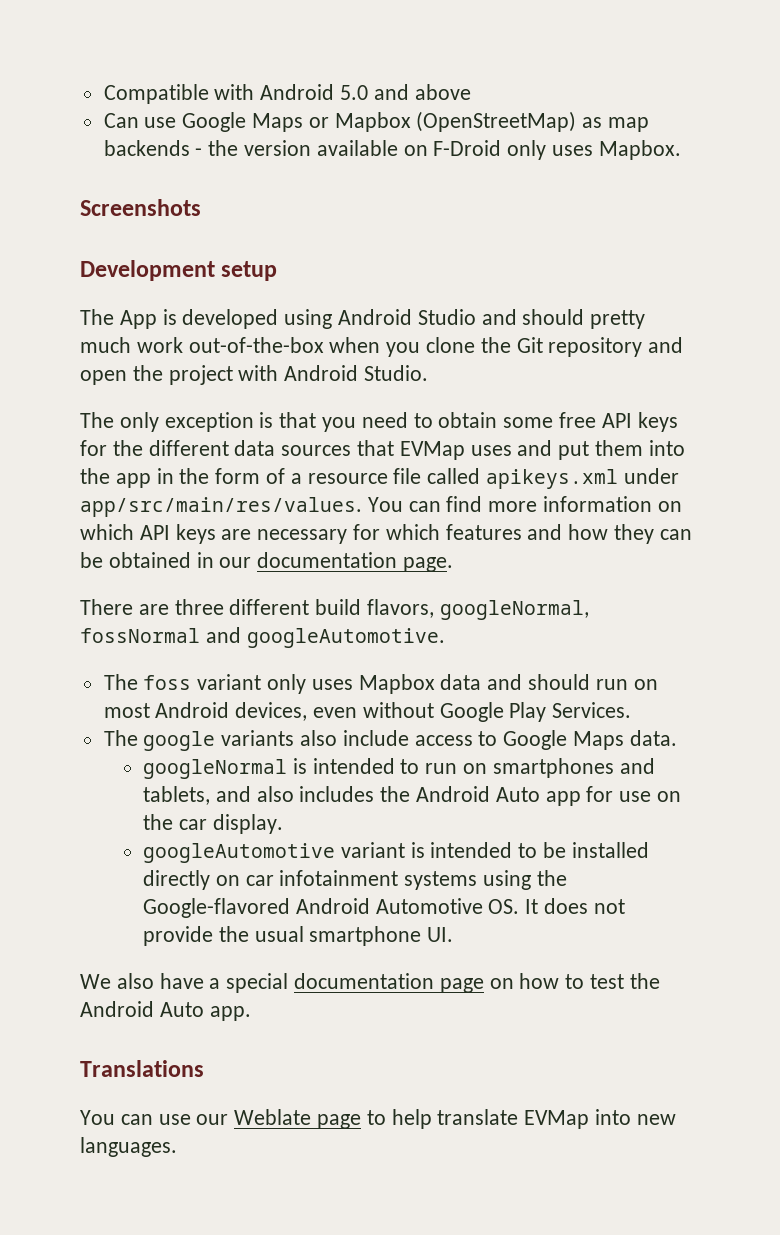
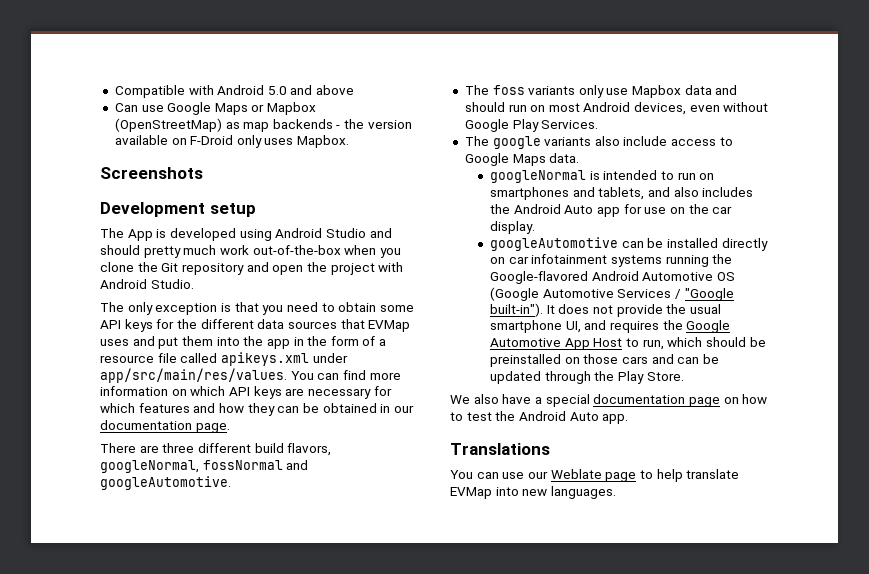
[559,412,597,428] free -> (414, 308) none
[197,674,353,694] variant only uses -> [528,85,629,98] variants only use
[340,842,538,858] variant is intended to -> [621,241,644,248] can
[483,870,532,890] using -> [665,255,709,267] running
[488,899,520,914] OS. -> [717,272,736,281] [490,287,734,301] [490,303,544,317] OS (Google Automotive Services / "Google built-in").
[427,927,454,942] UI. -> [565,320,731,333] [490,337,766,350] [490,354,719,367] [490,371,684,384] UI, and requires the Google Automotive App Host to run, which should be preinstalled on those cars and can be updated through the Play Store.

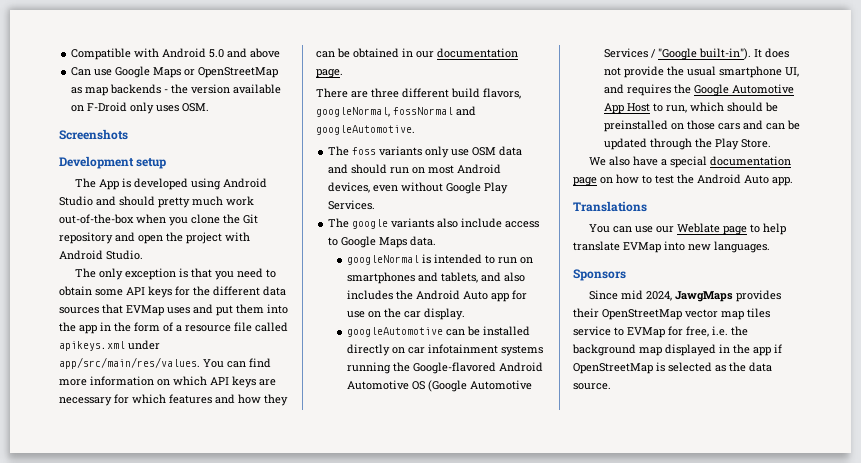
[267,102,317,115] [114,118,222,132] Mapbox (OpenStreetMap) -> [198,67,279,78] OpenStreetMap
[297,135,350,148] Mapbox. -> [182,103,210,112] OSM.
[632,85,682,98] Mapbox -> [472,147,497,156] OSM
(616, 492) none -> [573,269,626,281] [589,290,782,302] [573,308,770,320] [573,326,748,338] [572,344,782,356] [573,362,772,374] [573,383,611,390] // Sponsors // Since mid 2024, JawgMaps provides their OpenStreetMap vector map tiles service to EVMap for free, i.e. the background map displayed in the app if OpenStreetMap is selected as the data source.

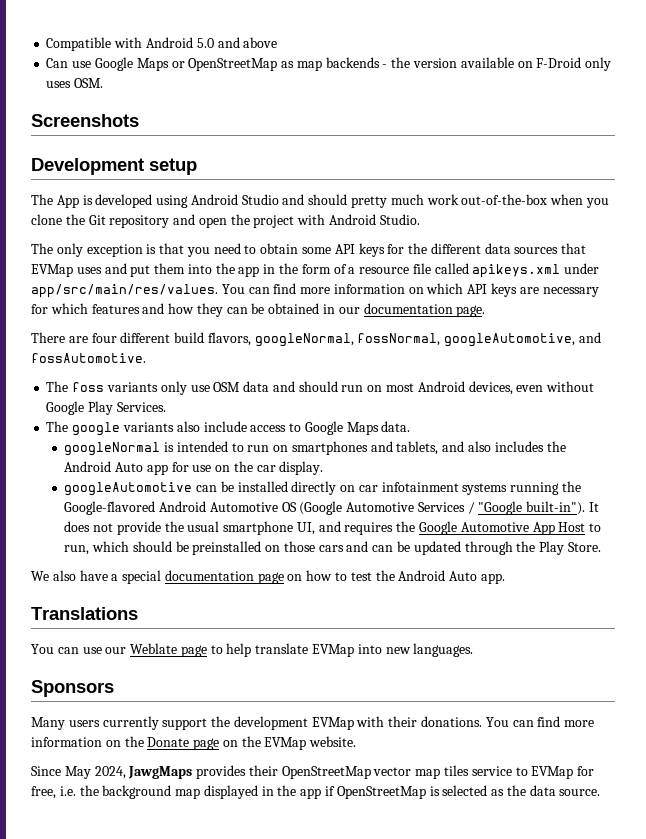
[371,88,399,98] three -> [91,333,117,343] four
[393,106,476,116] [316,125,415,135] fossNormal and googleAutomotive. -> [357,332,602,347] [31,353,146,363] fossNormal, googleAutomotive, and fossAutomotive.
(626, 275) none -> [31,716,595,730] [31,736,357,750] // Many users currently support the development EVMap with their donations. You can find more information on the Donate page on the EVMap website.
[621,290,644,300] mid -> [64,766,91,779] May

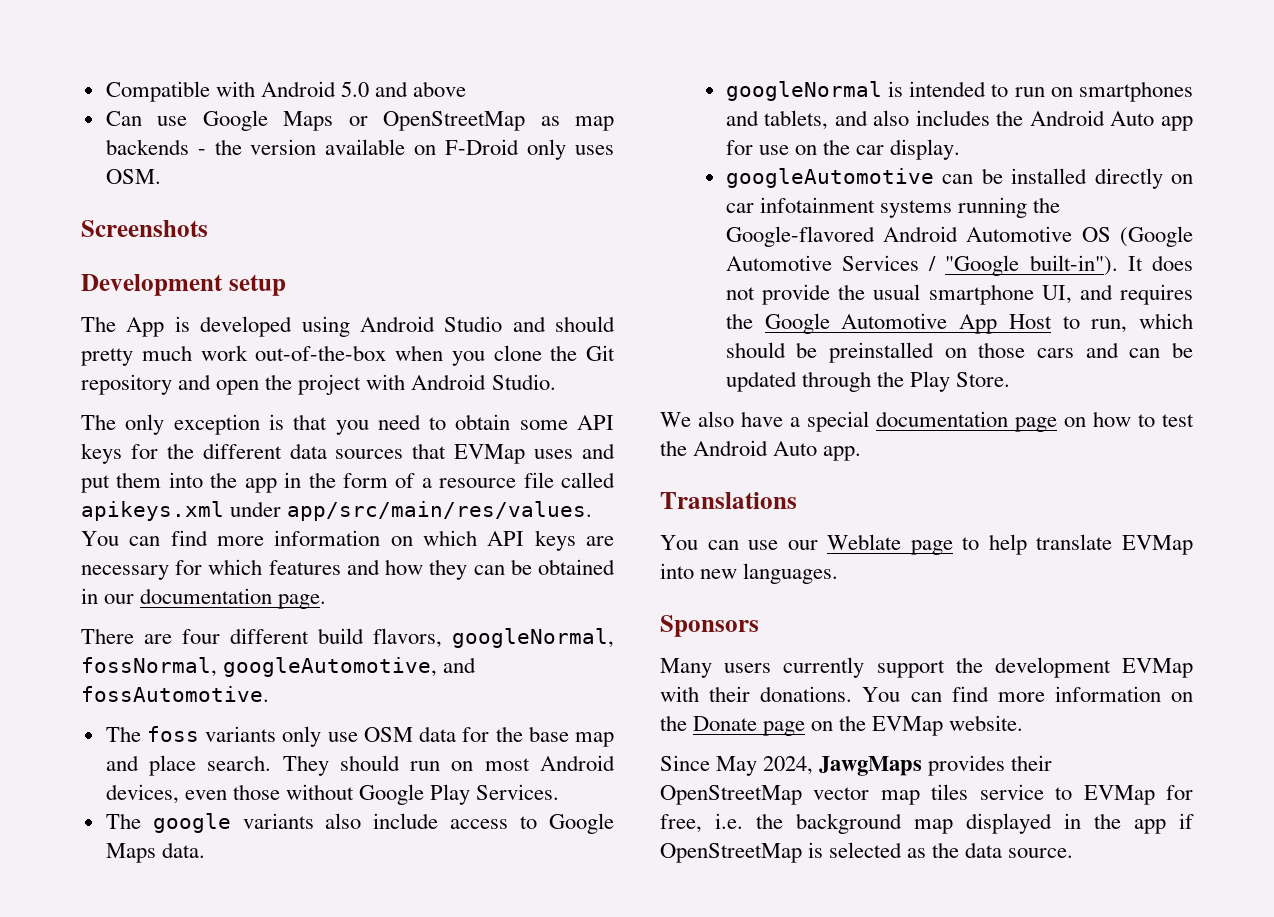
[272,381,295,392] and -> [462,726,615,747] [105,755,329,776] for the base map and place search. They
(544, 388) none -> [232,784,280,800] those

